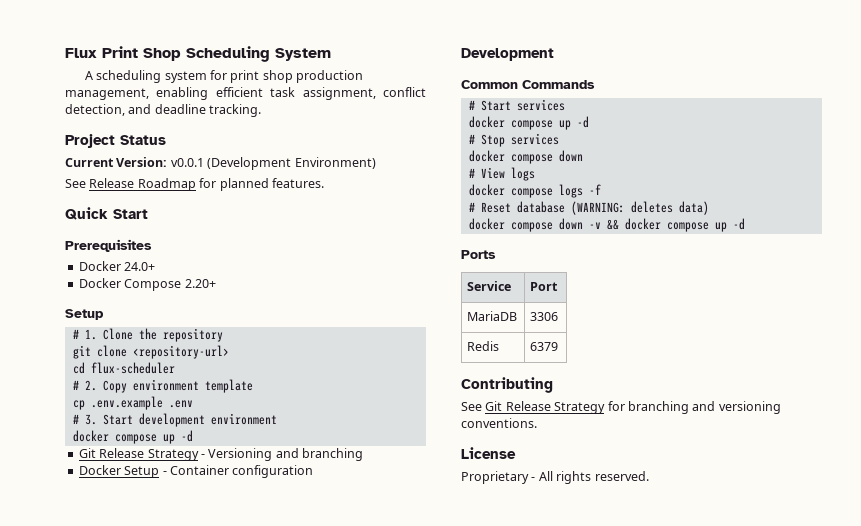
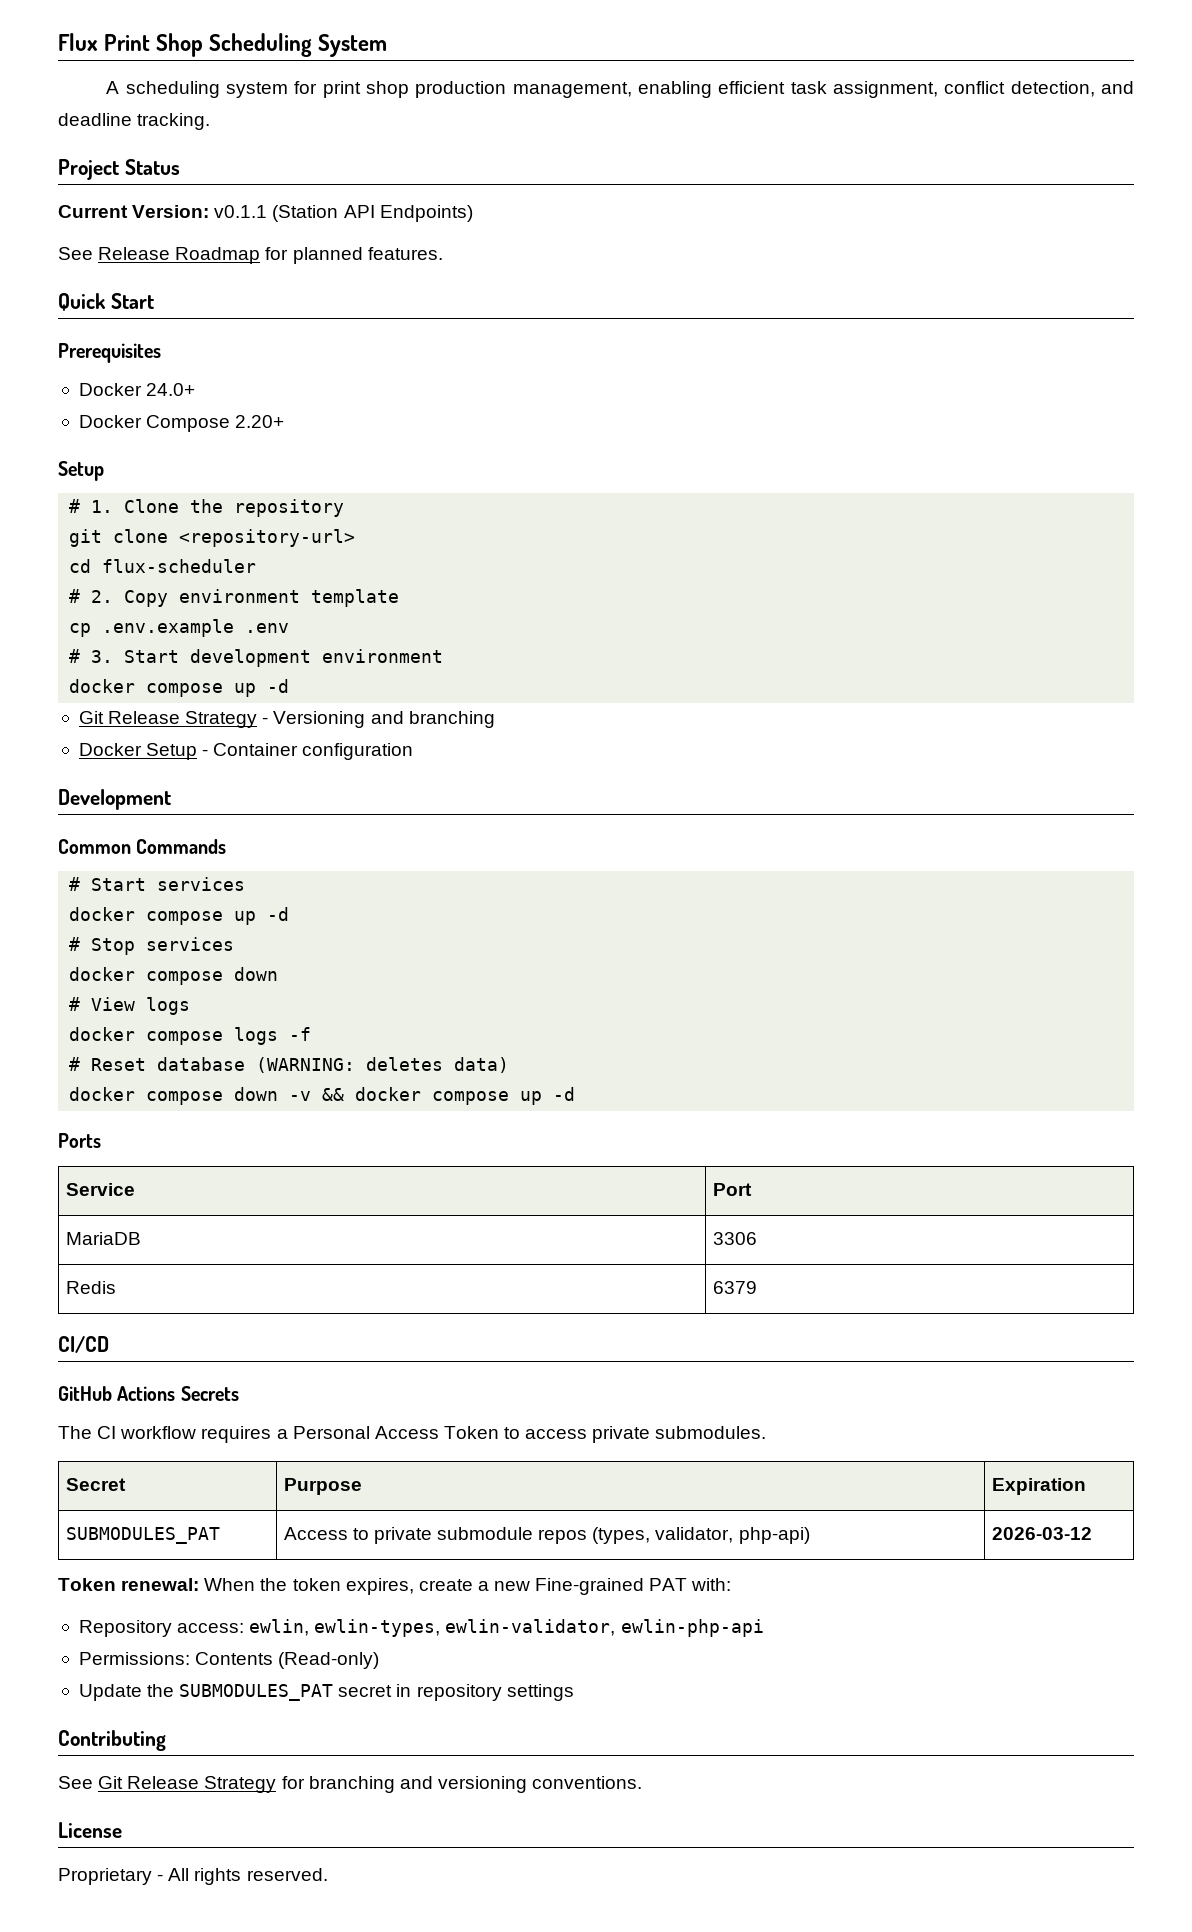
[170,157,376,170] v0.0.1 (Development Environment) -> [214,205,473,222] v0.1.1 (Station API Endpoints)
(559, 346) none -> [58,1336,109,1353] [58,1386,239,1401] [58,1426,767,1443] [65,1478,126,1491] [283,1478,362,1495] [991,1478,1086,1495] [65,1527,220,1544] [283,1527,810,1544] [991,1527,1092,1540] [58,1578,732,1595] [78,1619,764,1637] [78,1652,380,1669] [78,1684,574,1701] // CI/CD // GitHub Actions Secrets // The CI workflow requires a Personal Access Token to access private submodules. // Secret | Purpose | Expiration // SUBMODULES_PAT | Access to private submodule repos (types, validator, php-api) | 2026-03-12 // Token renewal: When the token expires, create a new Fine-grained PAT with: // Repository access: ewlin, ewlin-types, ewlin-validator, ewlin-php-api // Permissions: Contents (Read-only) // Update the SUBMODULES_PAT secret in repository settings

